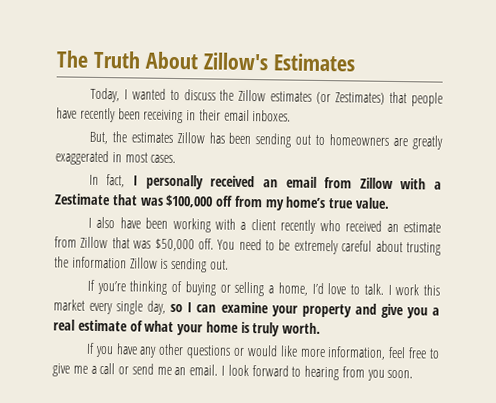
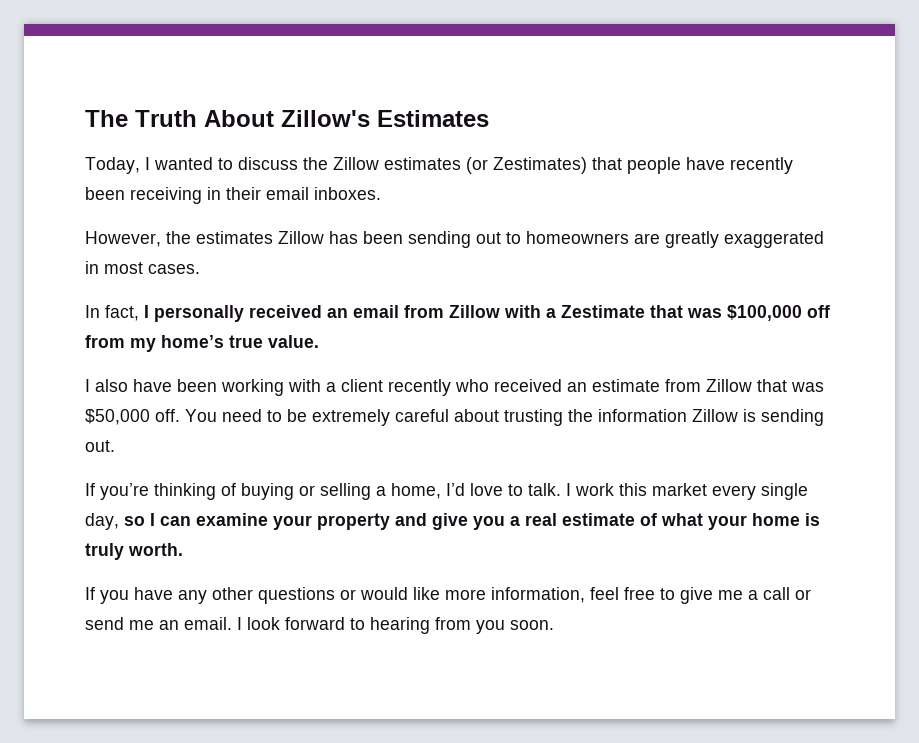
[88,131,108,145] But, -> [85,231,161,247] However,

